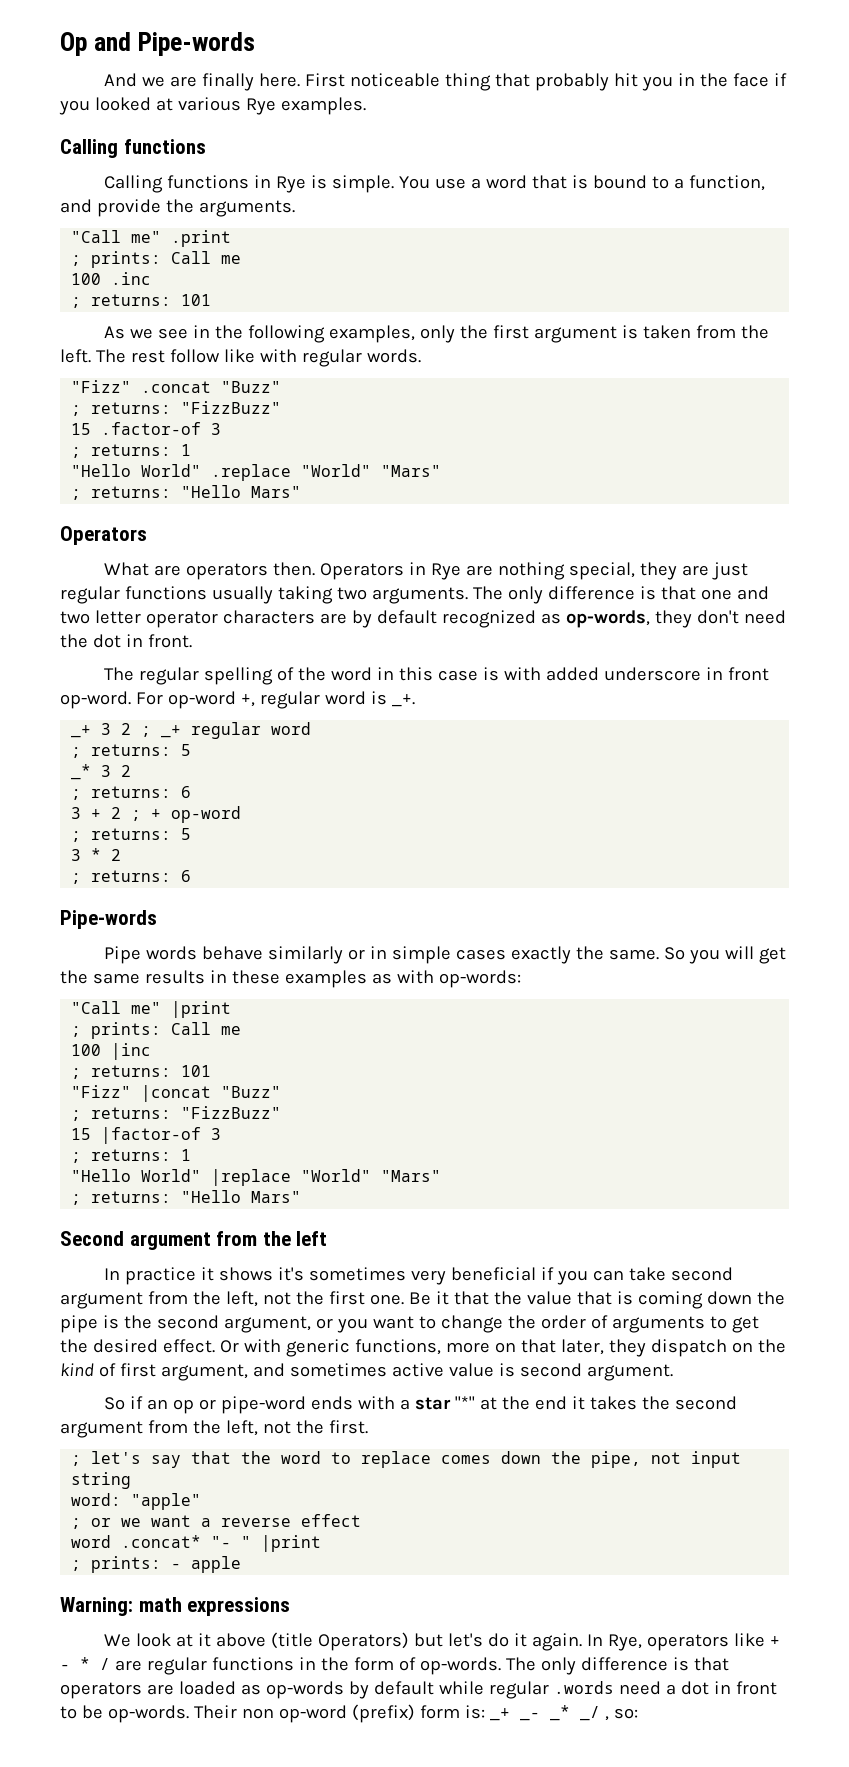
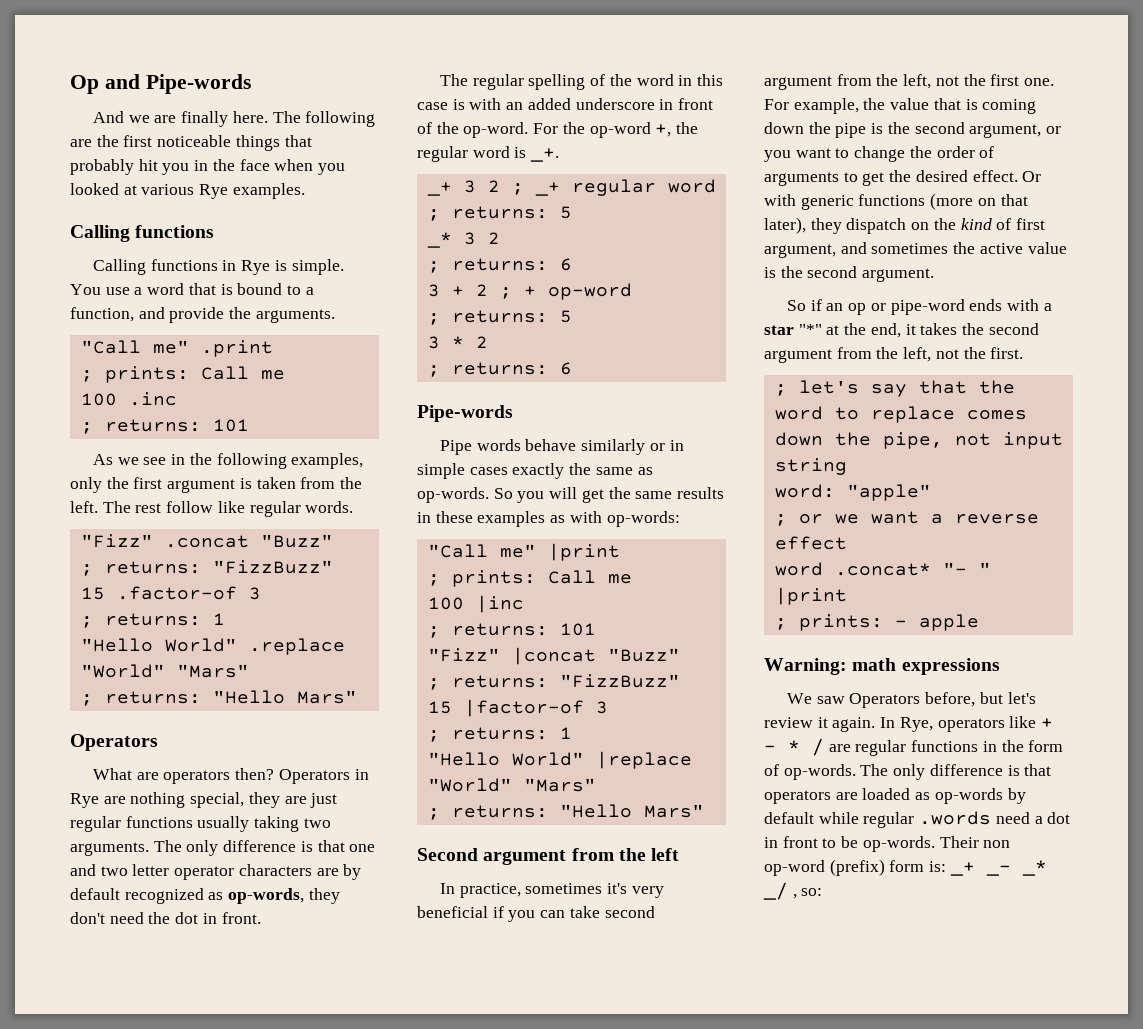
[304,73,491,91] First noticeable thing -> [272,111,376,127] [70,135,280,151] The following are the first noticeable things
[773,73,787,86] if -> [274,159,314,171] when
[259,349,297,363] with -> (245, 507) none
[272,562,315,576] then. -> [235,768,275,780] then?
(541, 674) none -> [506,102,524,110] an
(769, 674) none -> [417,122,459,134] of the
(163, 698) none -> [562,122,585,134] the
(255, 700) none -> [676,122,699,134] the
[608,949,659,960] same. -> [595,467,653,475] [417,487,489,503] same as op-words.
[124,1267,406,1285] practice it shows it's sometimes -> [459,883,628,898] practice, sometimes it's
[408,1291,489,1305] Be it that -> [764,98,859,114] For example,
[354,1339,490,1355] functions, more -> [858,193,974,210] functions (more
[560,1339,604,1355] later, -> [764,217,806,234] later),
(387, 1370) none -> [953,242,976,254] the
(515, 1370) none -> [780,266,803,278] the
[534,1396,567,1410] end -> [870,323,901,338] end,
[135,1632,409,1651] look at it above (title Operators) -> [816,692,976,708] saw Operators before,
[487,1633,509,1647] do -> [764,717,813,728] review

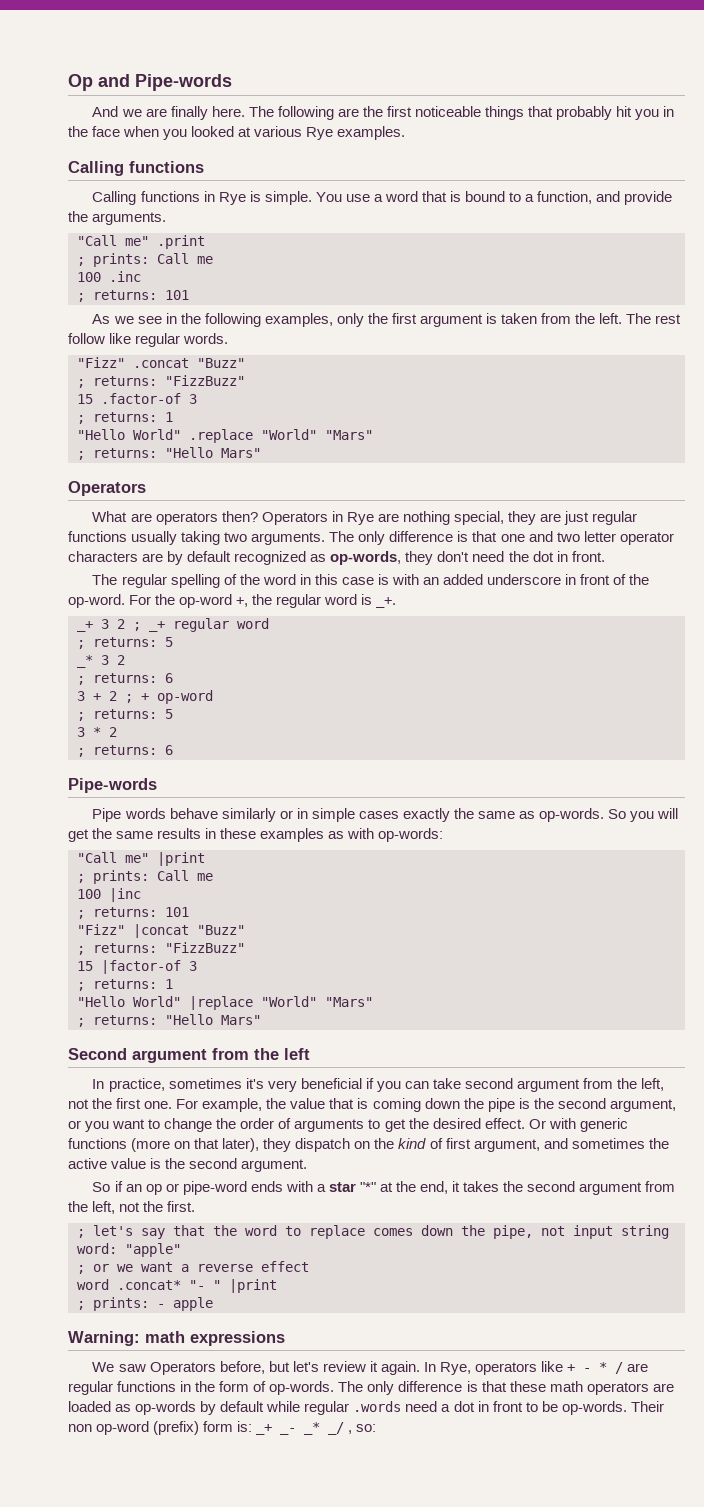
(1052, 770) none -> [509,1381,583,1392] these math

